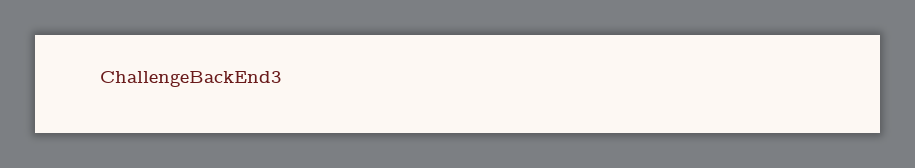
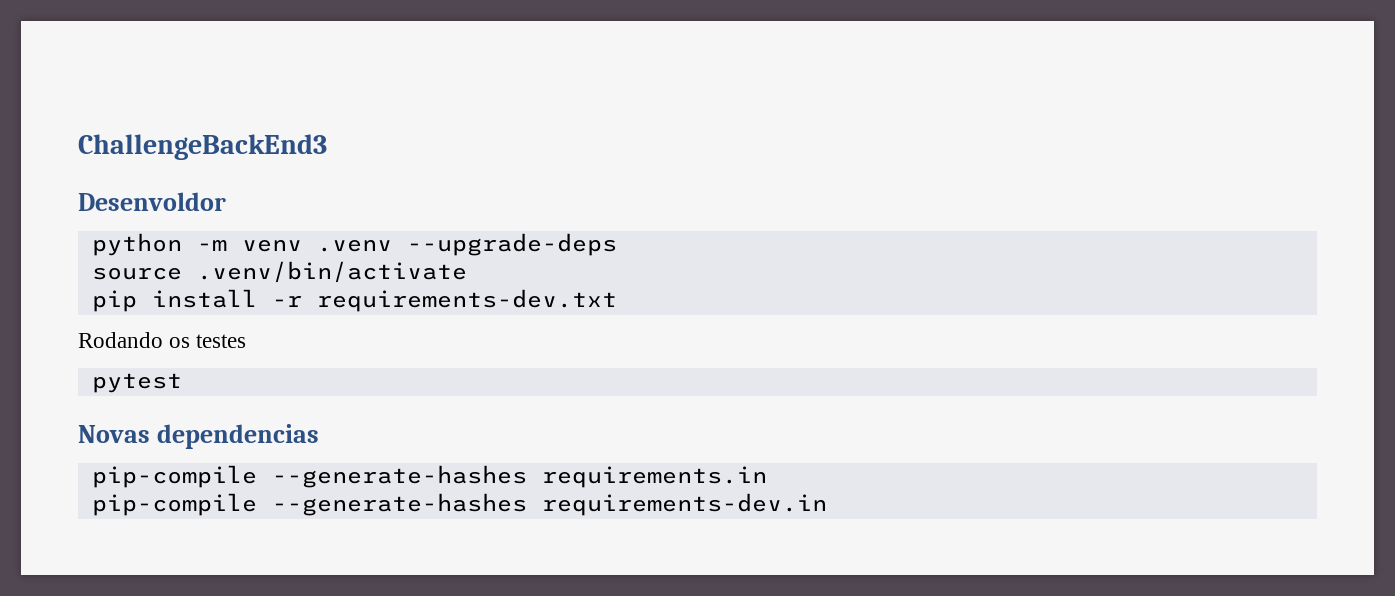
(281, 79) none -> [78,192,226,211] [91,233,617,256] [91,261,467,283] [91,289,617,312] [78,332,247,348] [91,373,182,393] [78,424,319,449] [91,465,767,488] [91,493,827,516] // Desenvoldor // python -m venv .venv --upgrade-deps // source .venv/bin/activate // pip install -r requirements-dev.txt // Rodando os testes // pytest // Novas dependencias // pip-compile --generate-hashes requirements.in // pip-compile --generate-hashes requirements-dev.in

